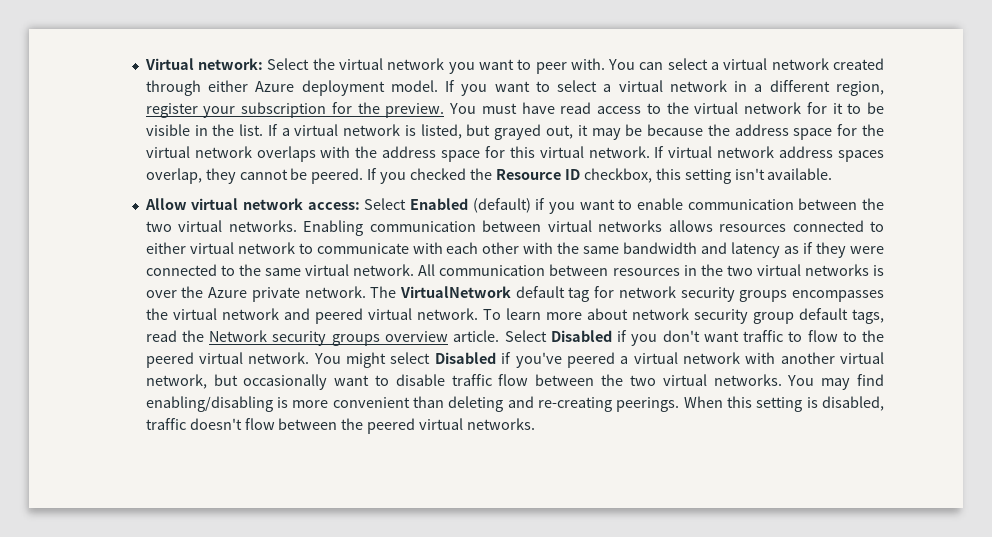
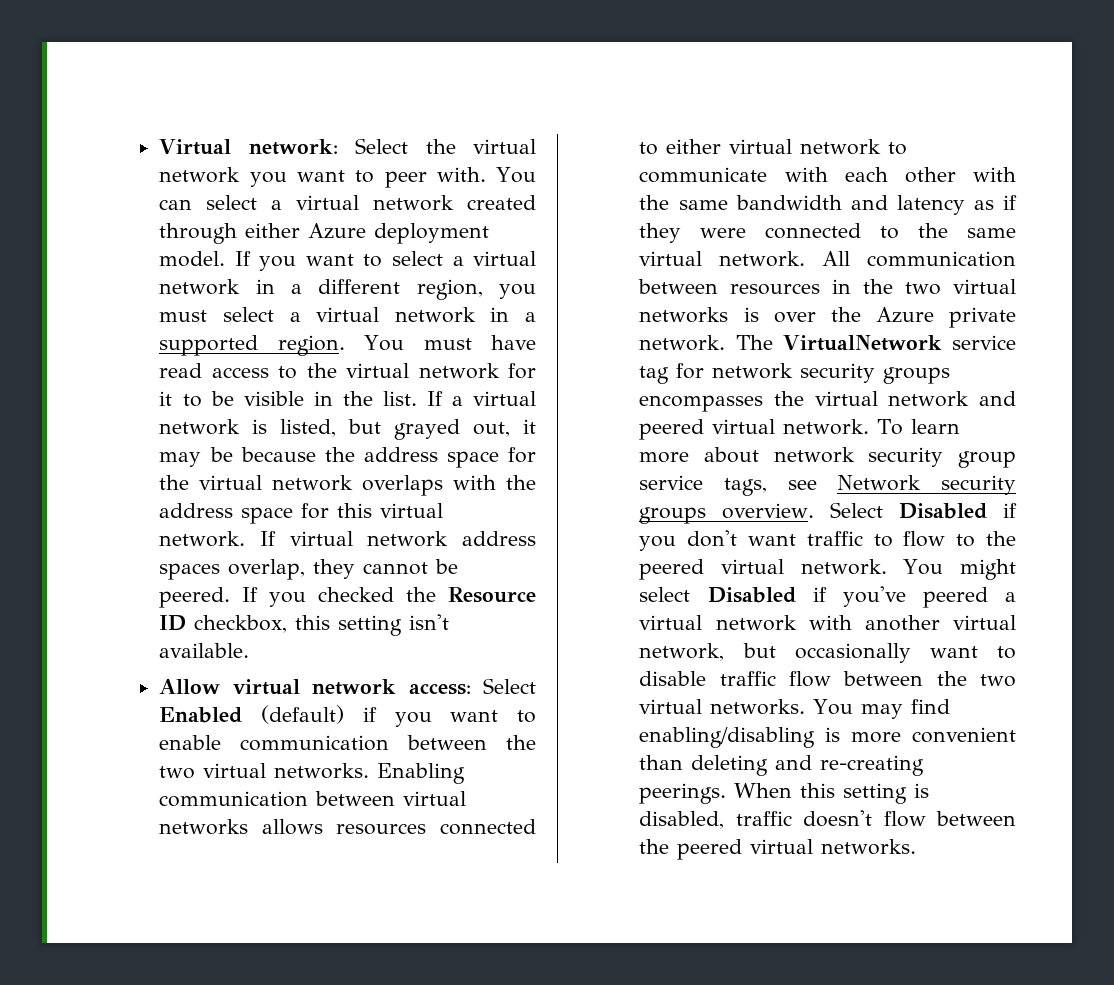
[145,102,445,118] register your subscription for the preview. -> [499,284,536,299] [159,307,536,323] [159,335,345,356] you must select a virtual network in a supported region.
[515,286,565,298] default -> [952,335,1016,350] service
[798,308,885,324] [145,330,204,342] default tags, read the -> [639,475,817,496] service tags, see
[384,330,500,342] overview article. -> [722,503,815,519] overview.

